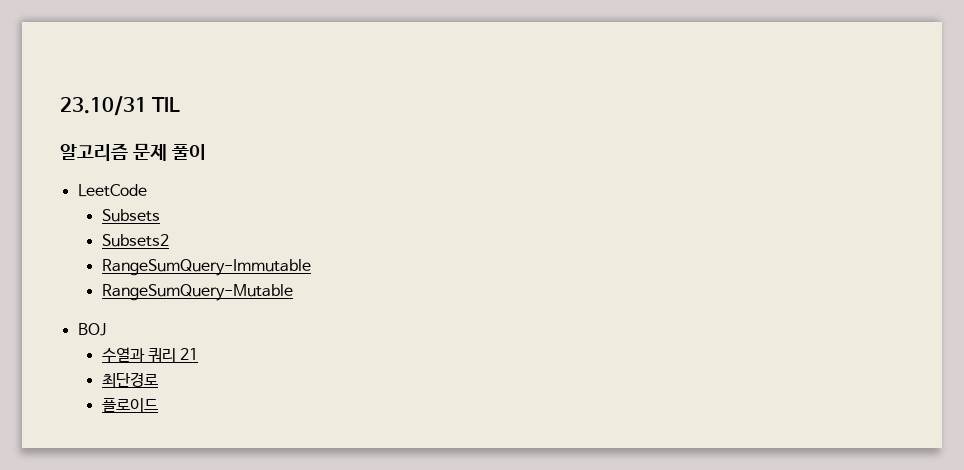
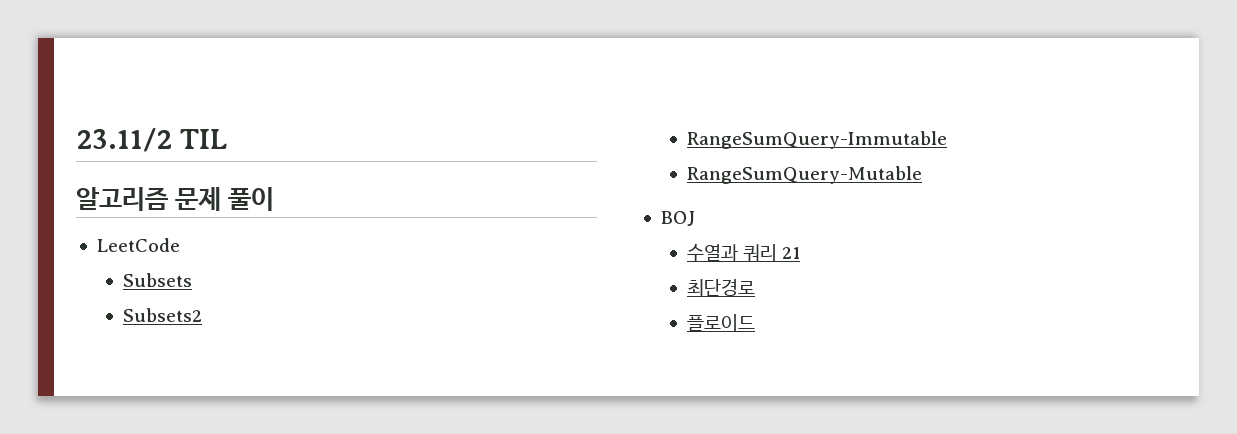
[60,96,147,116] 23.10/31 -> [76,128,172,152] 23.11/2

